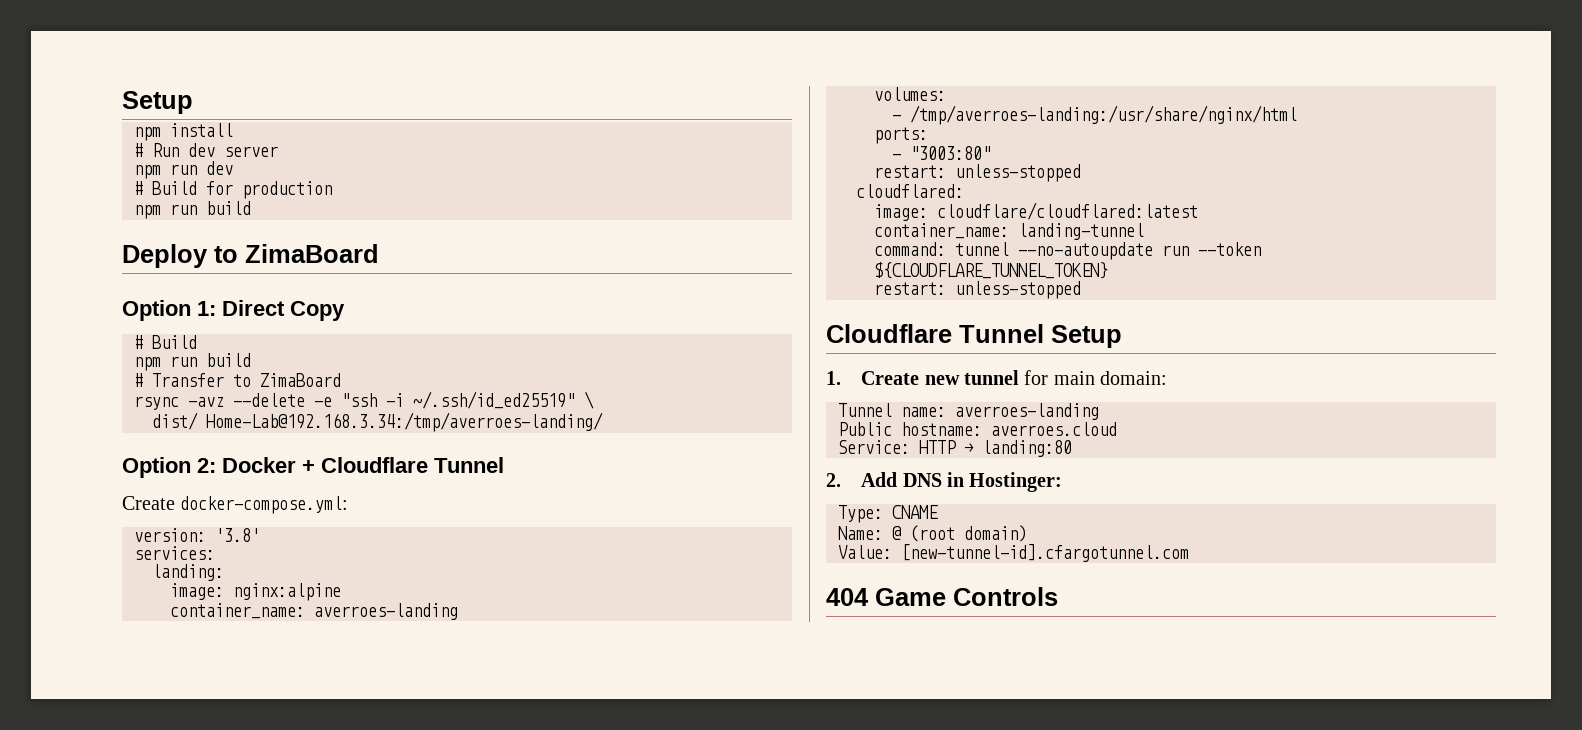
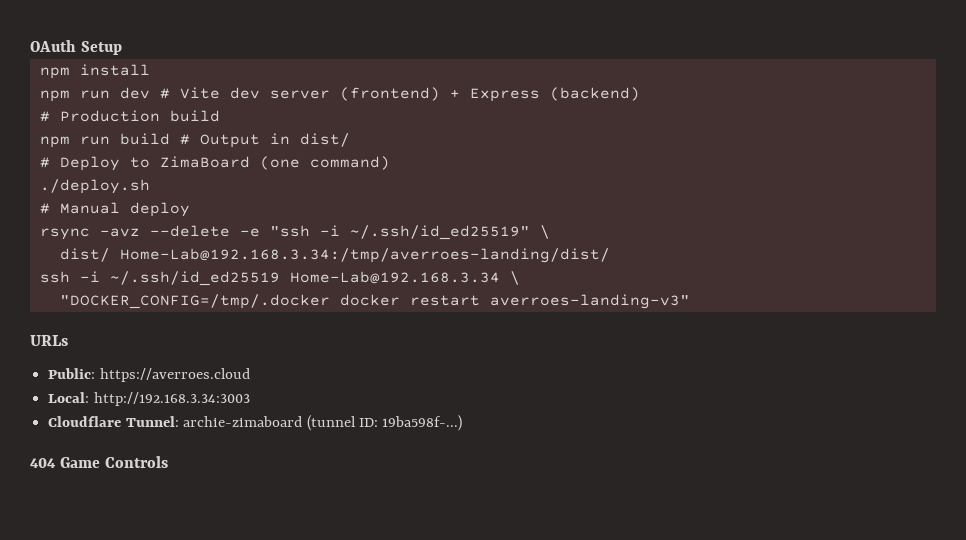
(122, 102) none -> [30,40,76,52] OAuth
[134,143,278,157] // # Run dev server -> (150, 70) none
[134,181,332,199] [134,201,251,219] [122,244,379,268] [122,300,345,321] [134,335,197,349] [134,353,251,371] [134,373,341,387] // # Build for production // npm run build // Deploy to ZimaBoard // Option 1: Direct Copy // # Build // npm run build // # Transfer to ZimaBoard -> [159,87,640,102] [39,110,220,122] [39,133,350,148] [39,156,390,171] [39,179,150,194] [39,202,190,217] # Vite dev server (frontend) + Express (backend) // # Production build // npm run build # Output in dist/ // # Deploy to ZimaBoard (one command) // ./deploy.sh // # Manual deploy
[206,412,603,432] [122,457,504,478] [122,496,349,514] [134,528,260,542] [134,546,215,560] [152,564,224,581] [170,583,341,601] [170,603,458,620] [874,87,946,101] [892,105,1297,125] [874,127,928,144] [892,146,991,160] [874,164,1081,182] [856,184,964,198] [874,202,1198,221] [874,223,1144,240] [874,242,1261,260] [874,262,1108,279] [874,281,1081,299] [826,324,1122,348] [826,370,1168,385] [838,403,1099,420] [838,422,1117,436] [838,440,1072,457] [826,472,1063,492] [838,505,938,523] [838,525,1027,542] [838,544,1189,562] Home-Lab@192.168.3.34:/tmp/averroes-landing/ // Option 2: Docker + Cloudflare Tunnel // Create docker-compose.yml: // version: '3.8' // services: // landing: // image: nginx:alpine // container_name: averroes-landing // volumes: // - /tmp/averroes-landing:/usr/share/nginx/html // ports: // - "3003:80" // restart: unless-stopped // cloudflared: // image: cloudflare/cloudflared:latest // container_name: landing-tunnel // command: tunnel --no-autoupdate run --token ${CLOUDFLARE_TUNNEL_TOKEN} // restart: unless-stopped // Cloudflare Tunnel Setup // 1. Create new tunnel for main domain: // Tunnel name: averroes-landing // Public hostname: averroes.cloud // Service: HTTP → landing:80 // 2. Add DNS in Hostinger: // Type: CNAME // Name: @ (root domain) // Value: [new-tunnel-id].cfargotunnel.com -> [119,248,610,263] [39,271,520,286] [59,294,690,309] [30,335,68,346] [48,368,250,382] [48,392,250,406] [48,415,463,431] Home-Lab@192.168.3.34:/tmp/averroes-landing/dist/ // ssh -i ~/.ssh/id_ed25519 Home-Lab@192.168.3.34 \ // "DOCKER_CONFIG=/tmp/.docker docker restart averroes-landing-v3" // URLs // Public: https://averroes.cloud // Local: http://192.168.3.34:3003 // Cloudflare Tunnel: archie-zimaboard (tunnel ID: 19ba598f-...)

